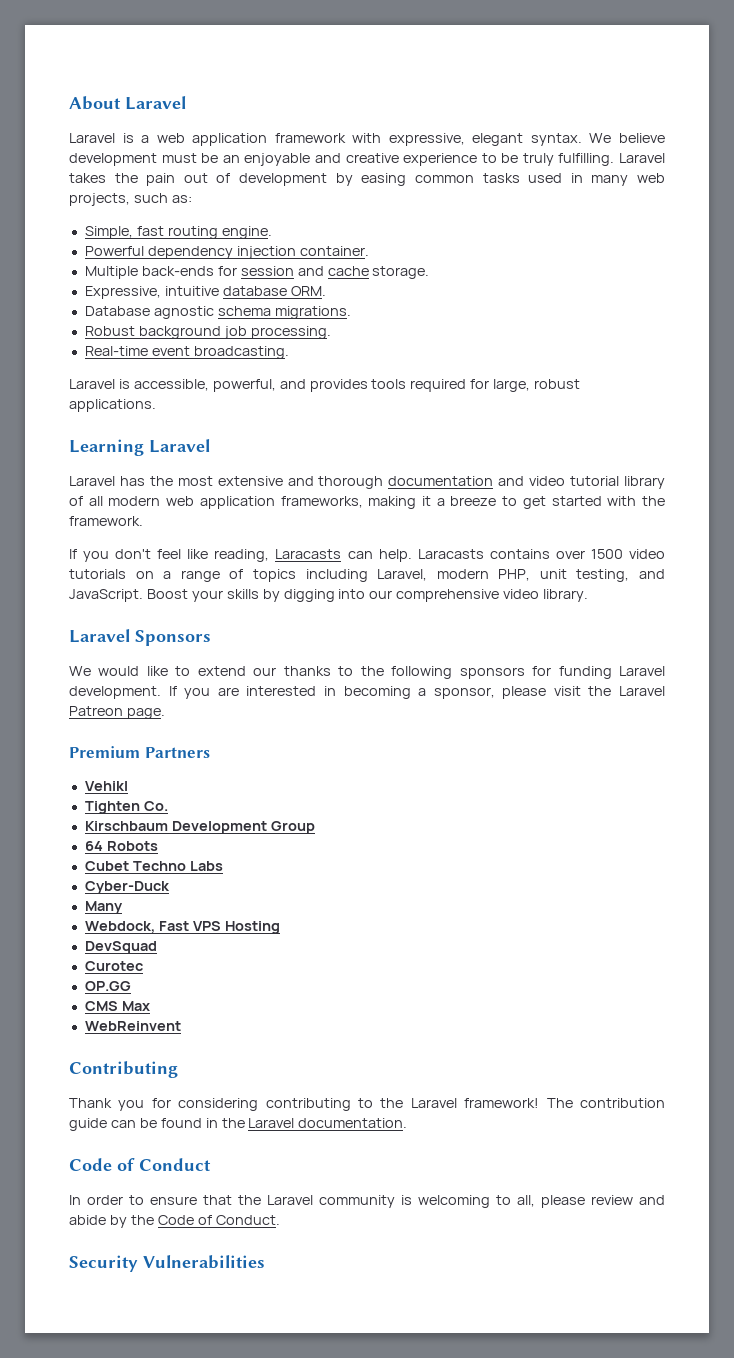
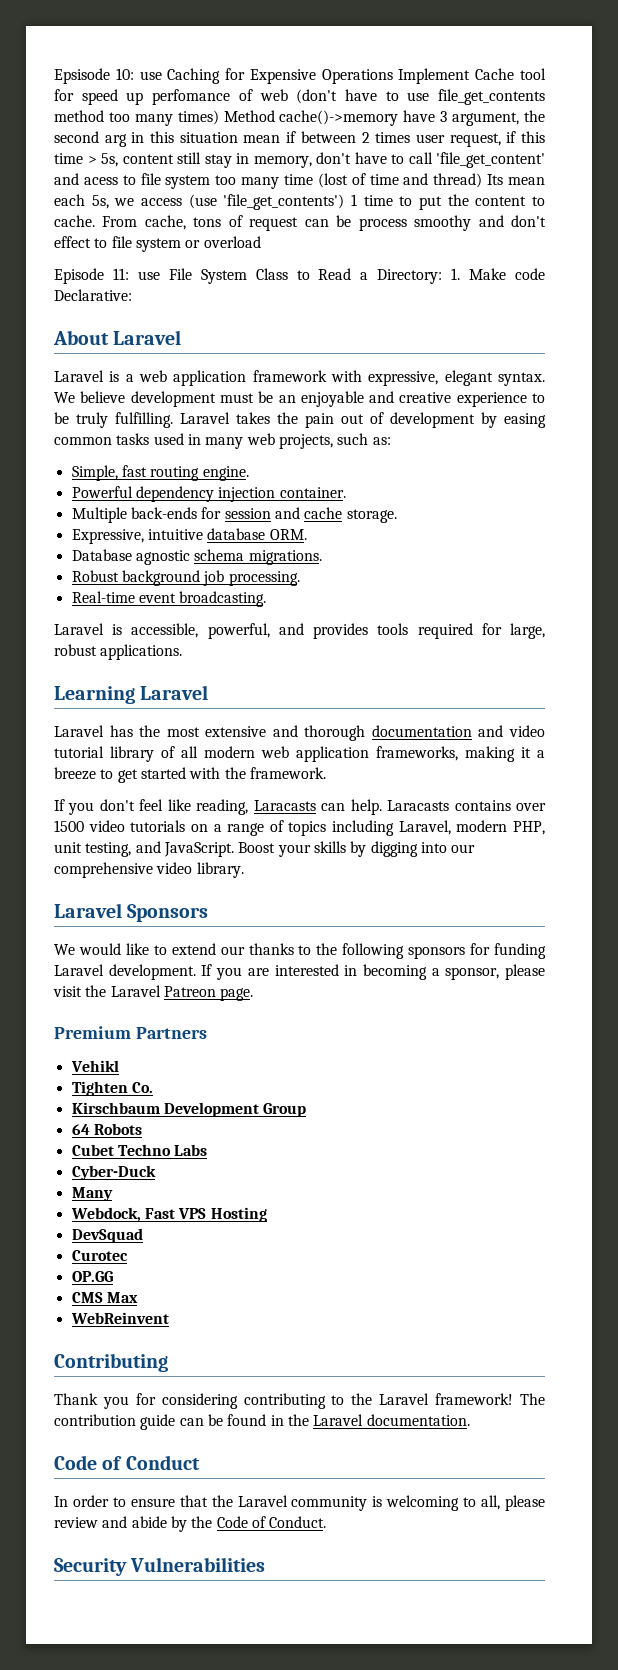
(69, 103) none -> [54,68,546,84] [54,89,545,105] [54,110,546,126] [54,131,545,147] [54,152,545,168] [54,173,545,189] [54,194,546,210] [54,215,546,231] [54,236,261,252] [54,268,545,284] [54,289,132,301] Epsisode 10: use Caching for Expensive Operations Implement Cache tool for speed up perfomance of web (don't have to use file_get_contents method too many times) Method cache()->memory have 3 argument, the second arg in this situation mean if between 2 times user request, if this time > 5s, content still stay in memory, don't have to call 'file_get_content' and acess to file system too many time (lost of time and thread) Its mean each 5s, we access (use 'file_get_contents') 1 time to put the content to cache. From cache, tons of request can be process smoothy and don't effect to file system or overload // Episode 11: use File System Class to Read a Directory: 1. Make code Declarative: //

